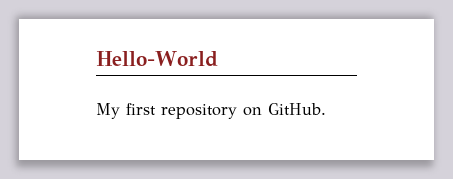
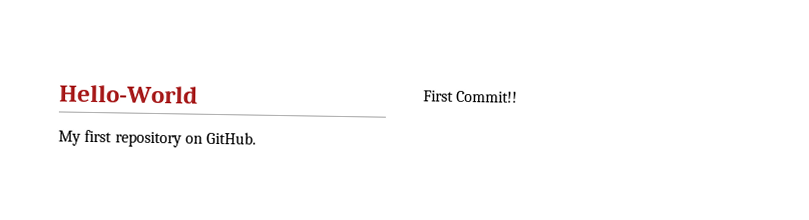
(326, 109) none -> [423,90,519,103] // First Commit!!

